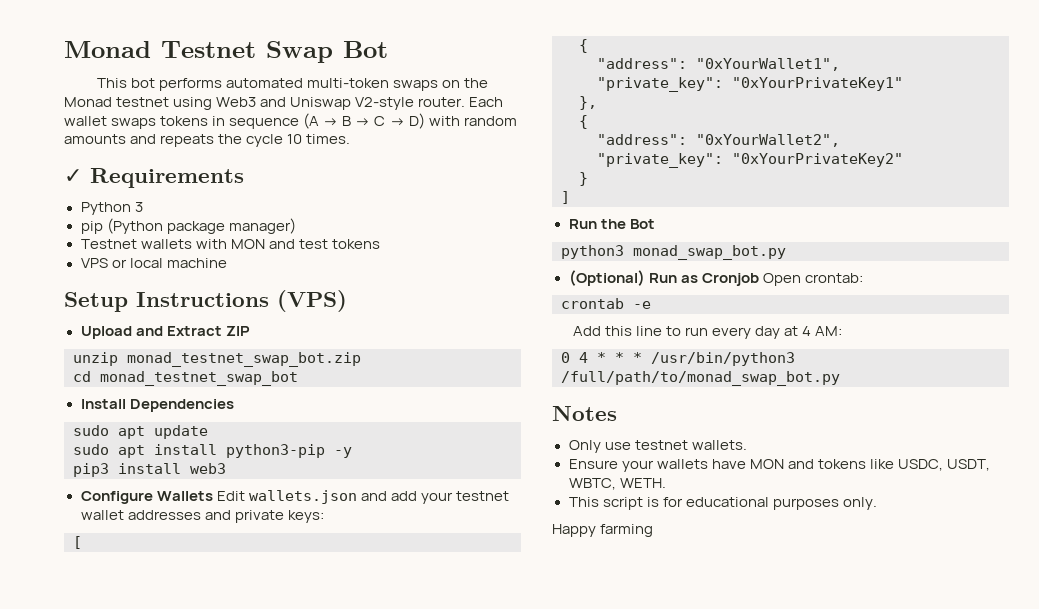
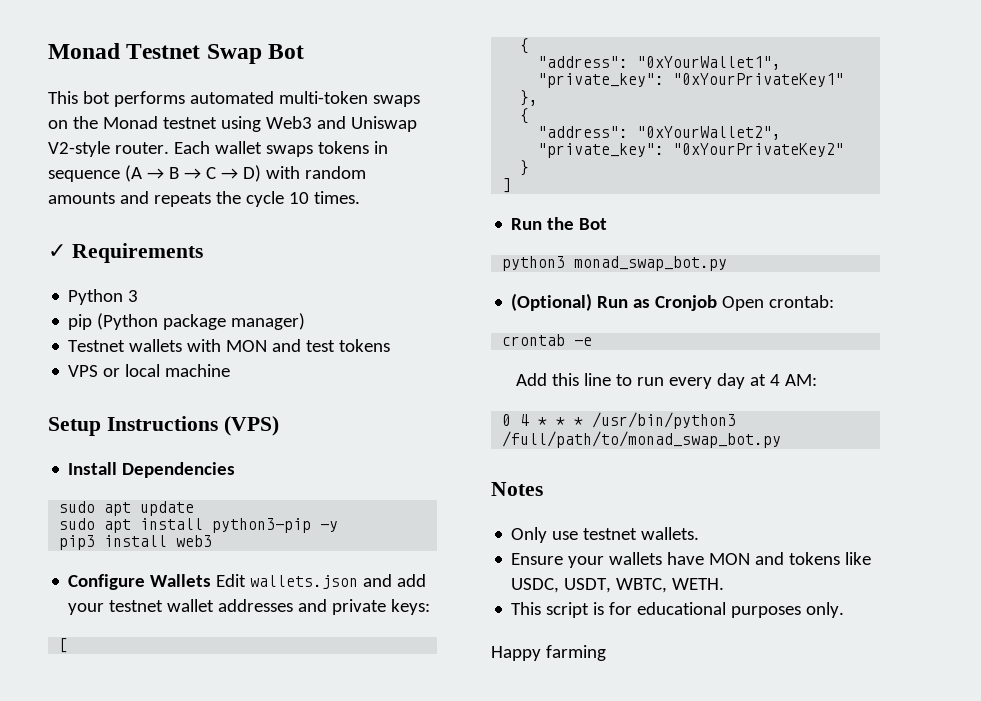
[80,326,250,339] [73,352,361,367] [73,371,298,386] // Upload and Extract ZIP // unzip monad_testnet_swap_bot.zip // cd monad_testnet_swap_bot -> (279, 426) none

